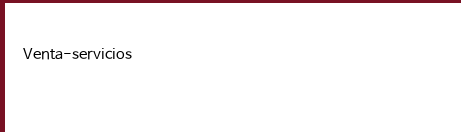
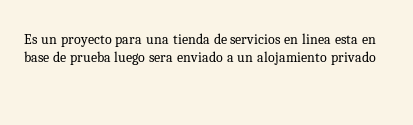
[23,48,132,60] Venta-servicios -> [24,33,376,47] [24,51,377,65] Es un proyecto para una tienda de servicios en linea esta en base de prueba luego sera enviado a un alojamiento privado

